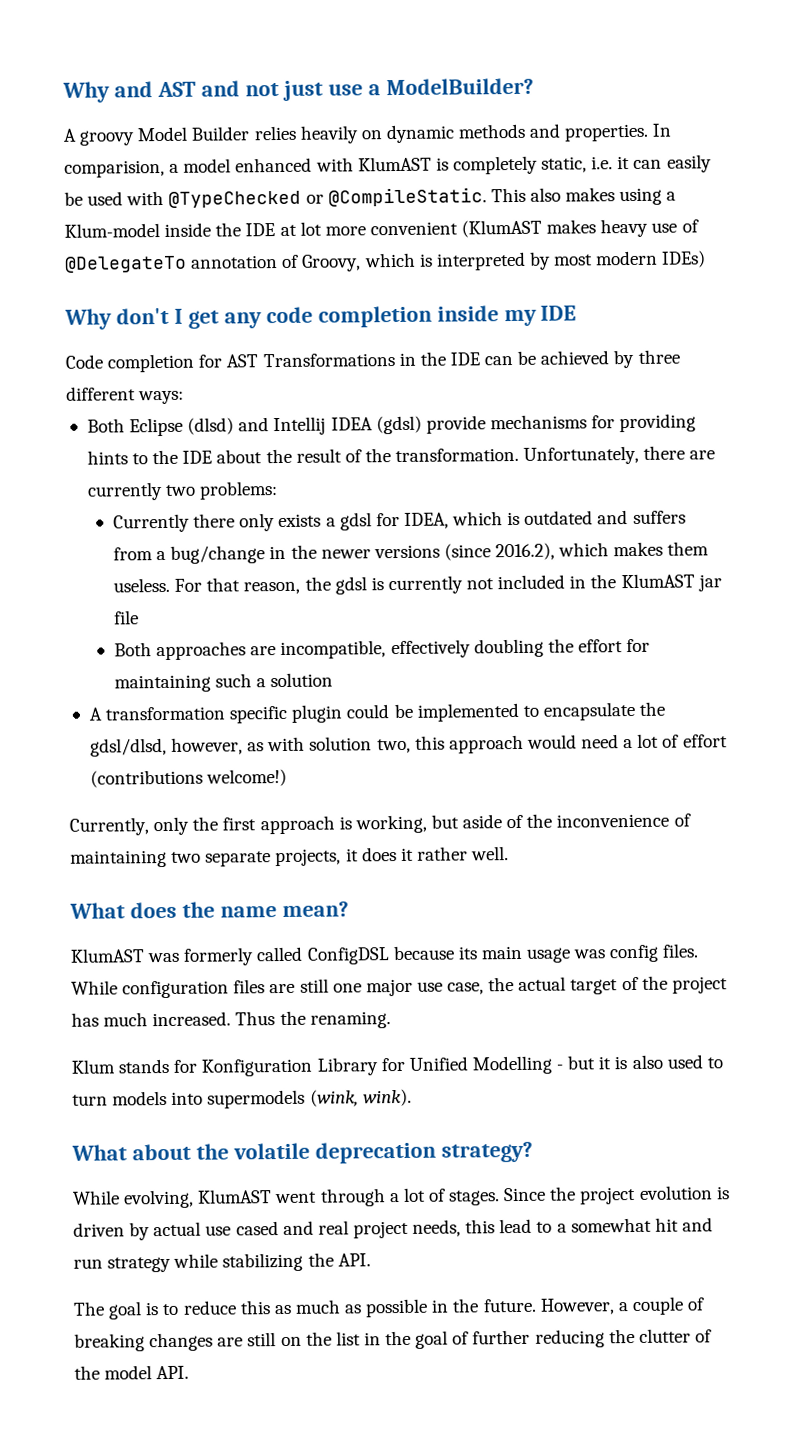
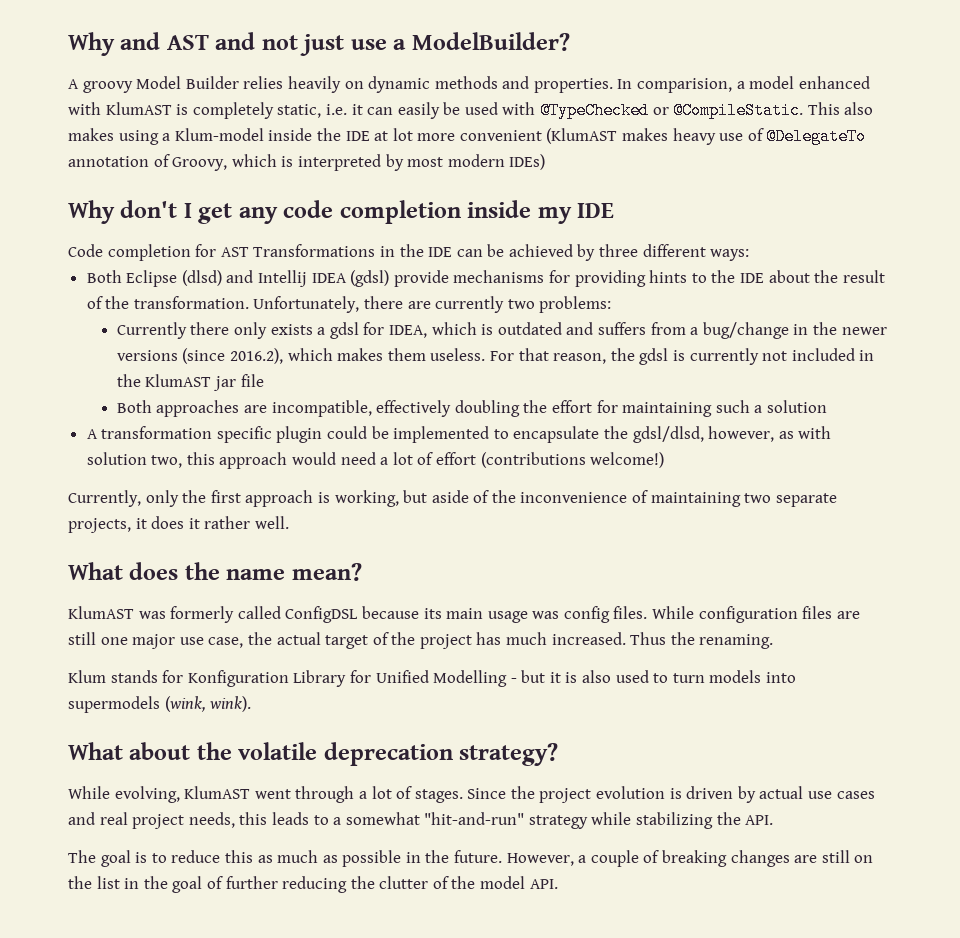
[235,1221,279,1236] cased -> [836,791,875,799] cases
[499,1218,533,1234] lead -> [271,812,309,825] leads
[654,1217,713,1232] [73,1258,103,1269] hit and run -> [424,812,525,825] "hit-and-run"

